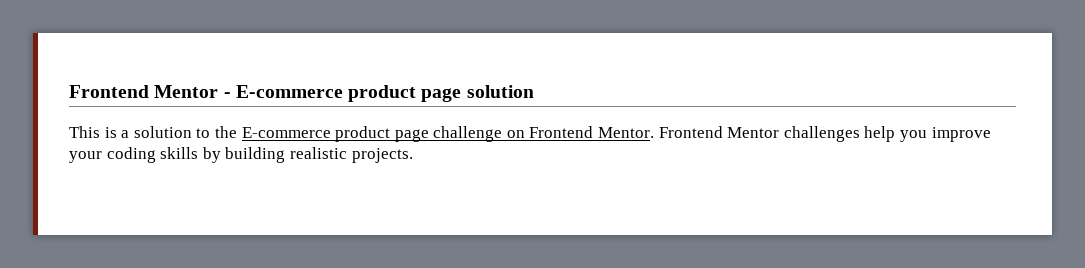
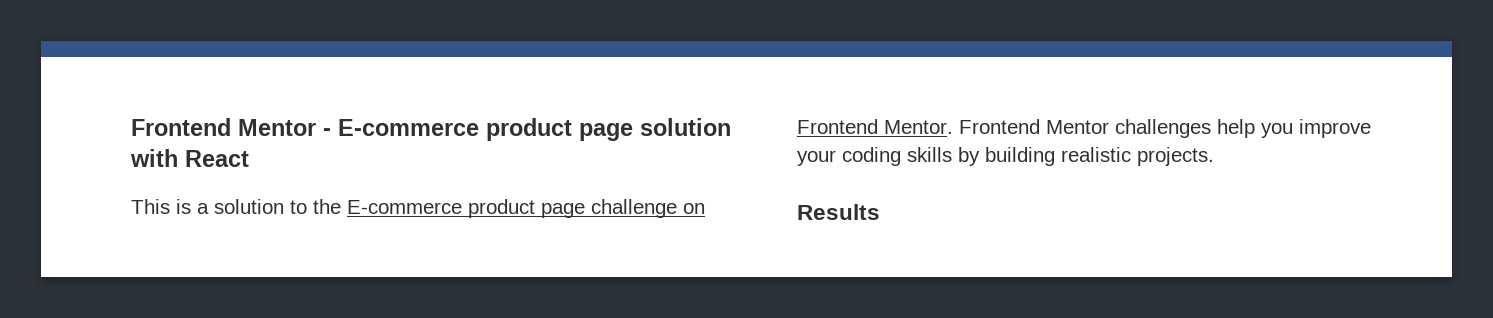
(534, 91) none -> [130,149,249,167] with React
(413, 155) none -> [797,204,880,220] // Results

